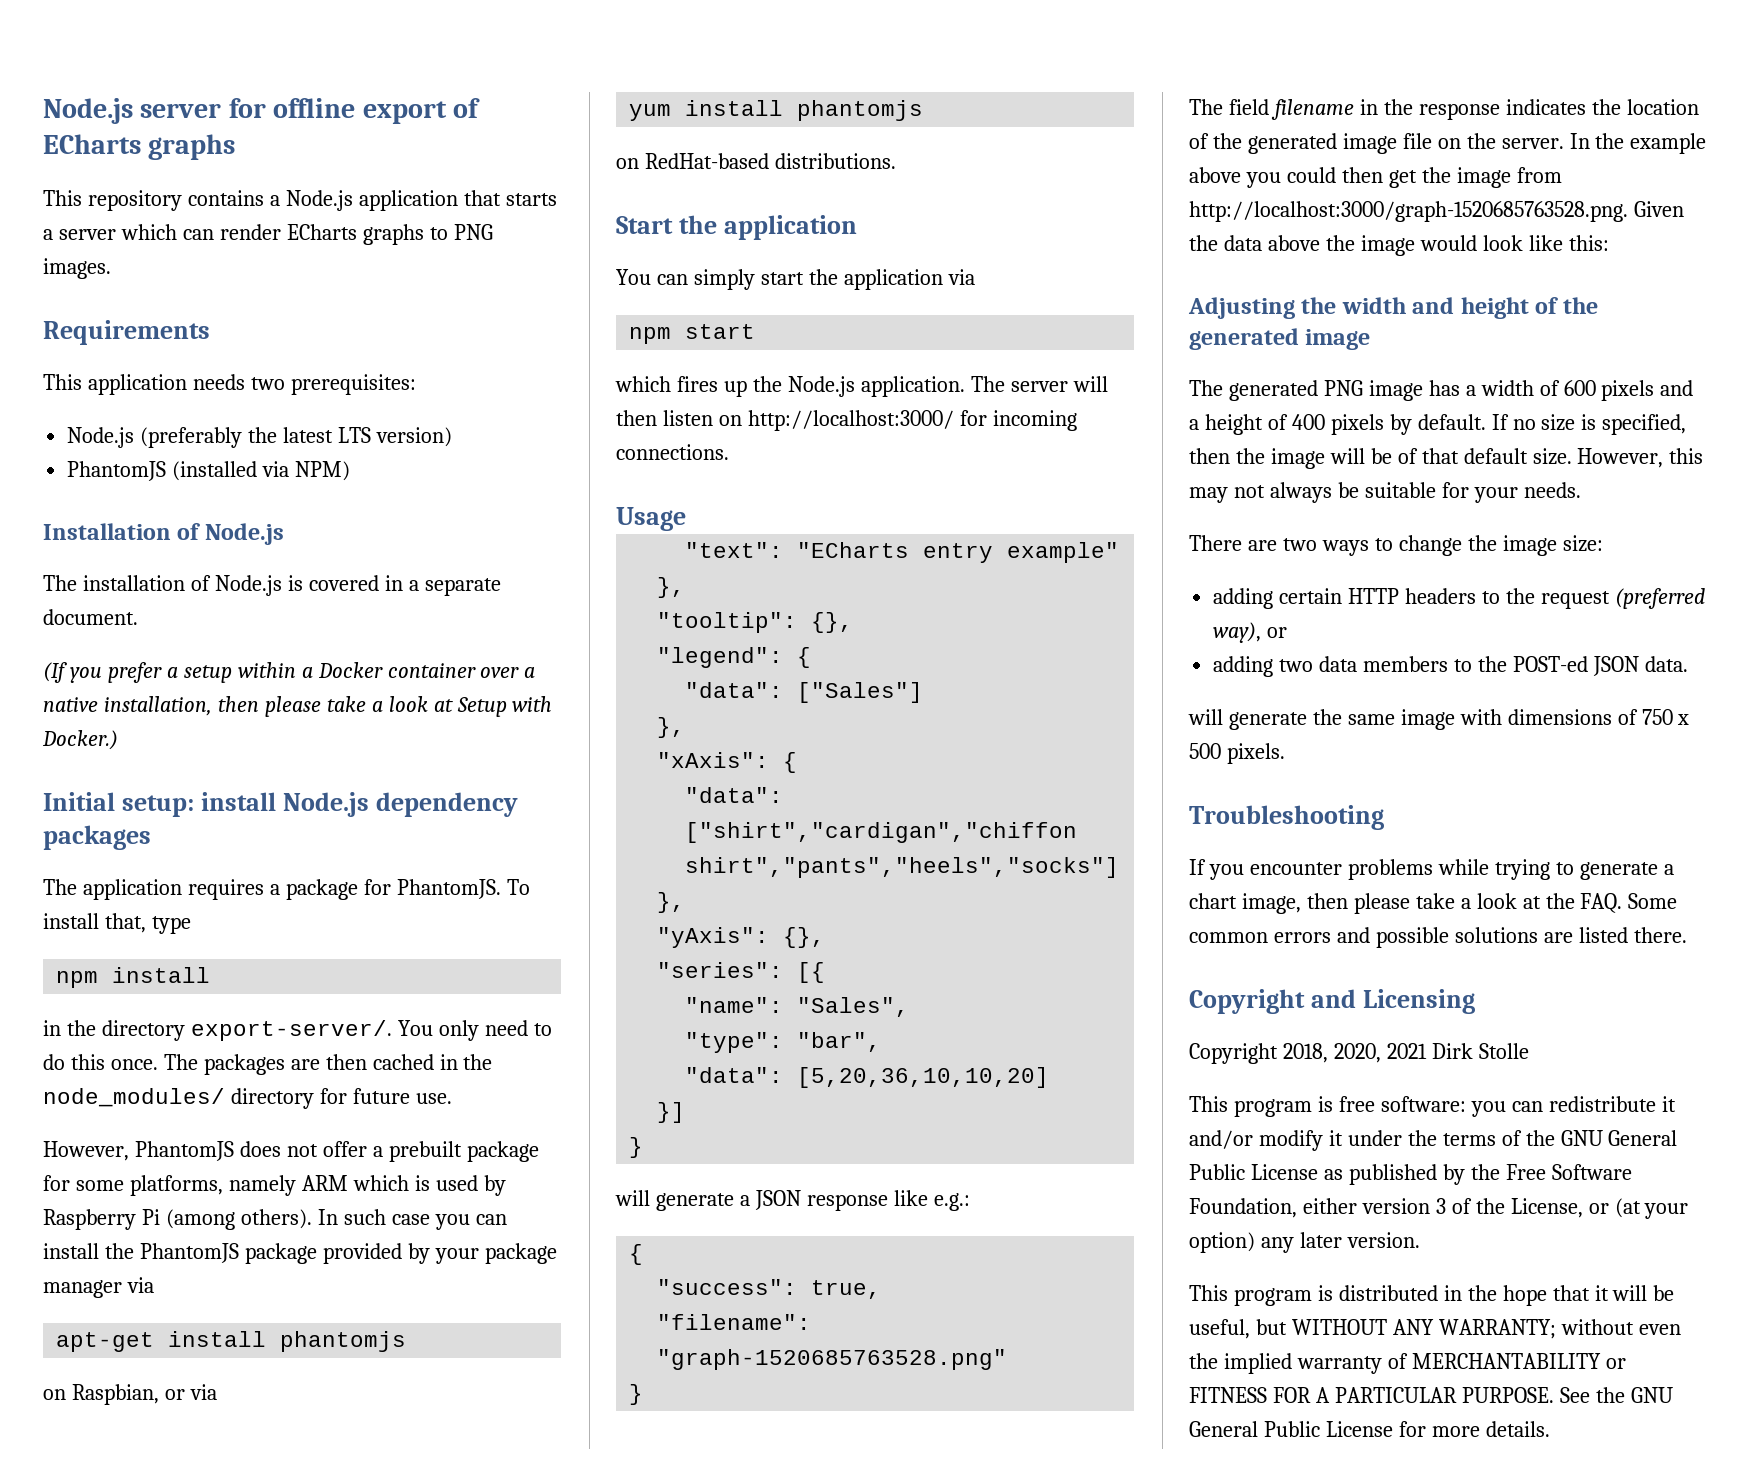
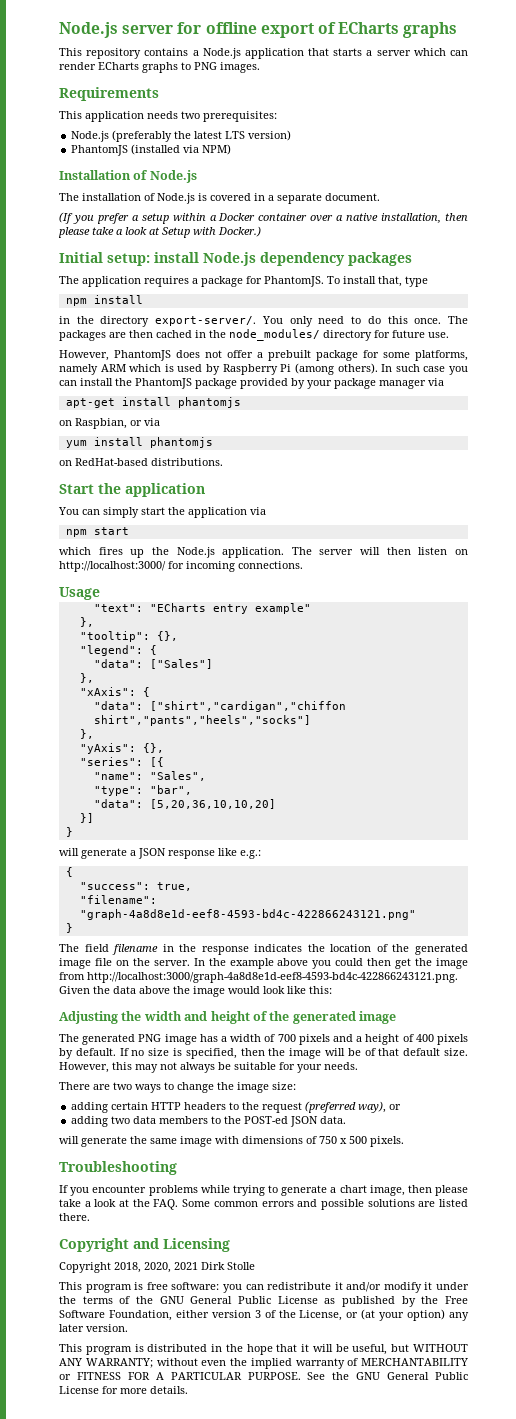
[657,1349,1008,1370] "graph-1520685763528.png" -> [79,909,416,920] "graph-4a8d8e1d-eef8-4593-bd4c-422866243121.png"
[1189,201,1628,222] http://localhost:3000/graph-1520685763528.png. -> [87,972,458,983] http://localhost:3000/graph-4a8d8e1d-eef8-4593-bd4c-422866243121.png.
[1563,380,1596,396] 600 -> [277,1034,296,1042] 700

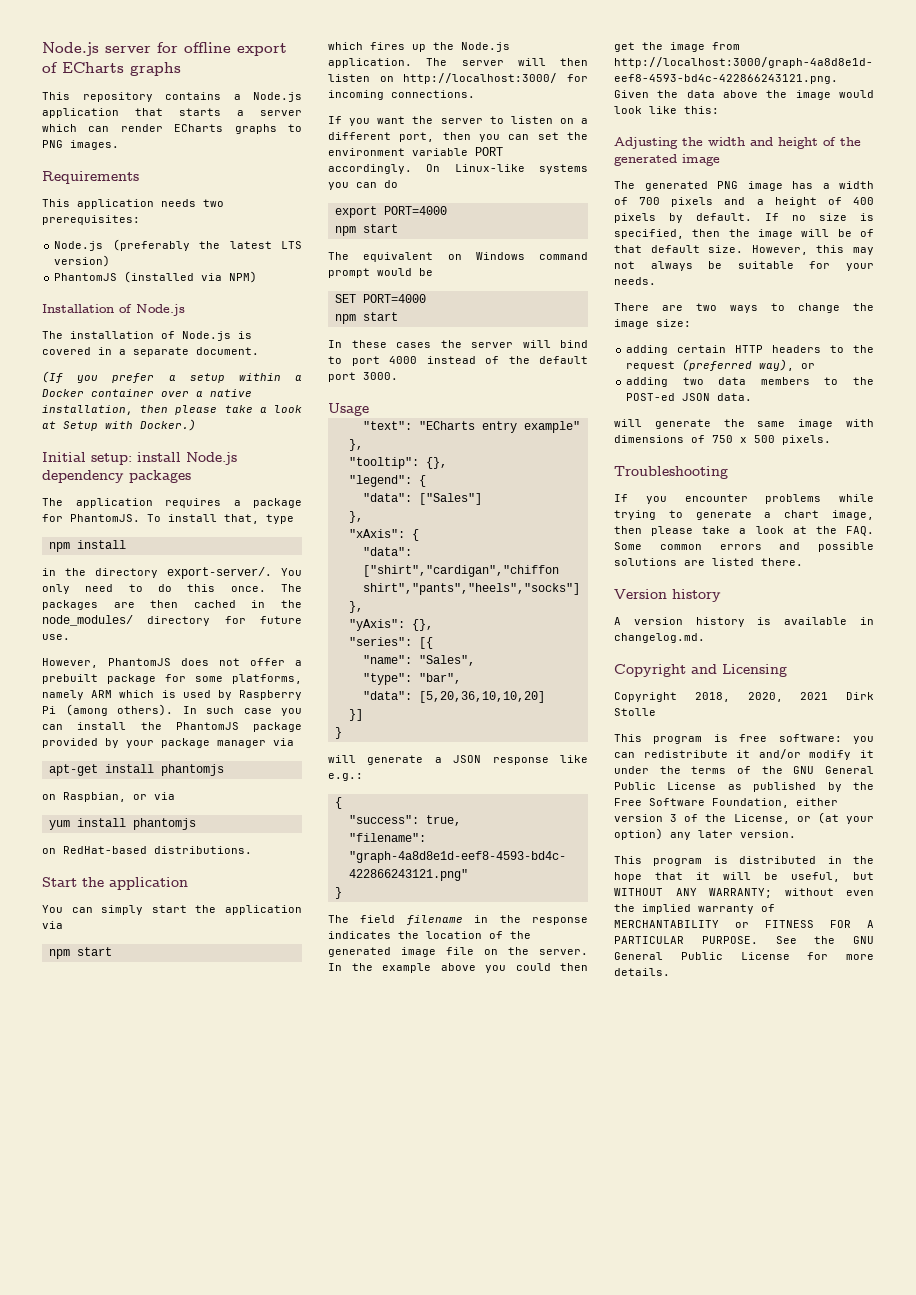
(303, 565) none -> [328,116,588,126] [328,132,588,142] [328,147,503,156] [328,164,588,174] [328,180,398,190] [334,206,447,218] [334,224,398,236] [328,252,588,262] [328,268,433,278] [334,294,426,303] [334,312,398,324] [328,340,588,348] [328,356,588,366] [328,372,398,382] // If you want the server to listen on a different port, then you can set the environment variable PORT accordingly. On Linux-like systems you can do // export PORT=4000 // npm start // The equivalent on Windows command prompt would be // SET PORT=4000 // npm start // In these cases the server will bind to port 4000 instead of the default port 3000.
(90, 1217) none -> [614,589,721,602] [614,617,874,627] [614,633,705,643] // Version history // A version history is available in changelog.md.

